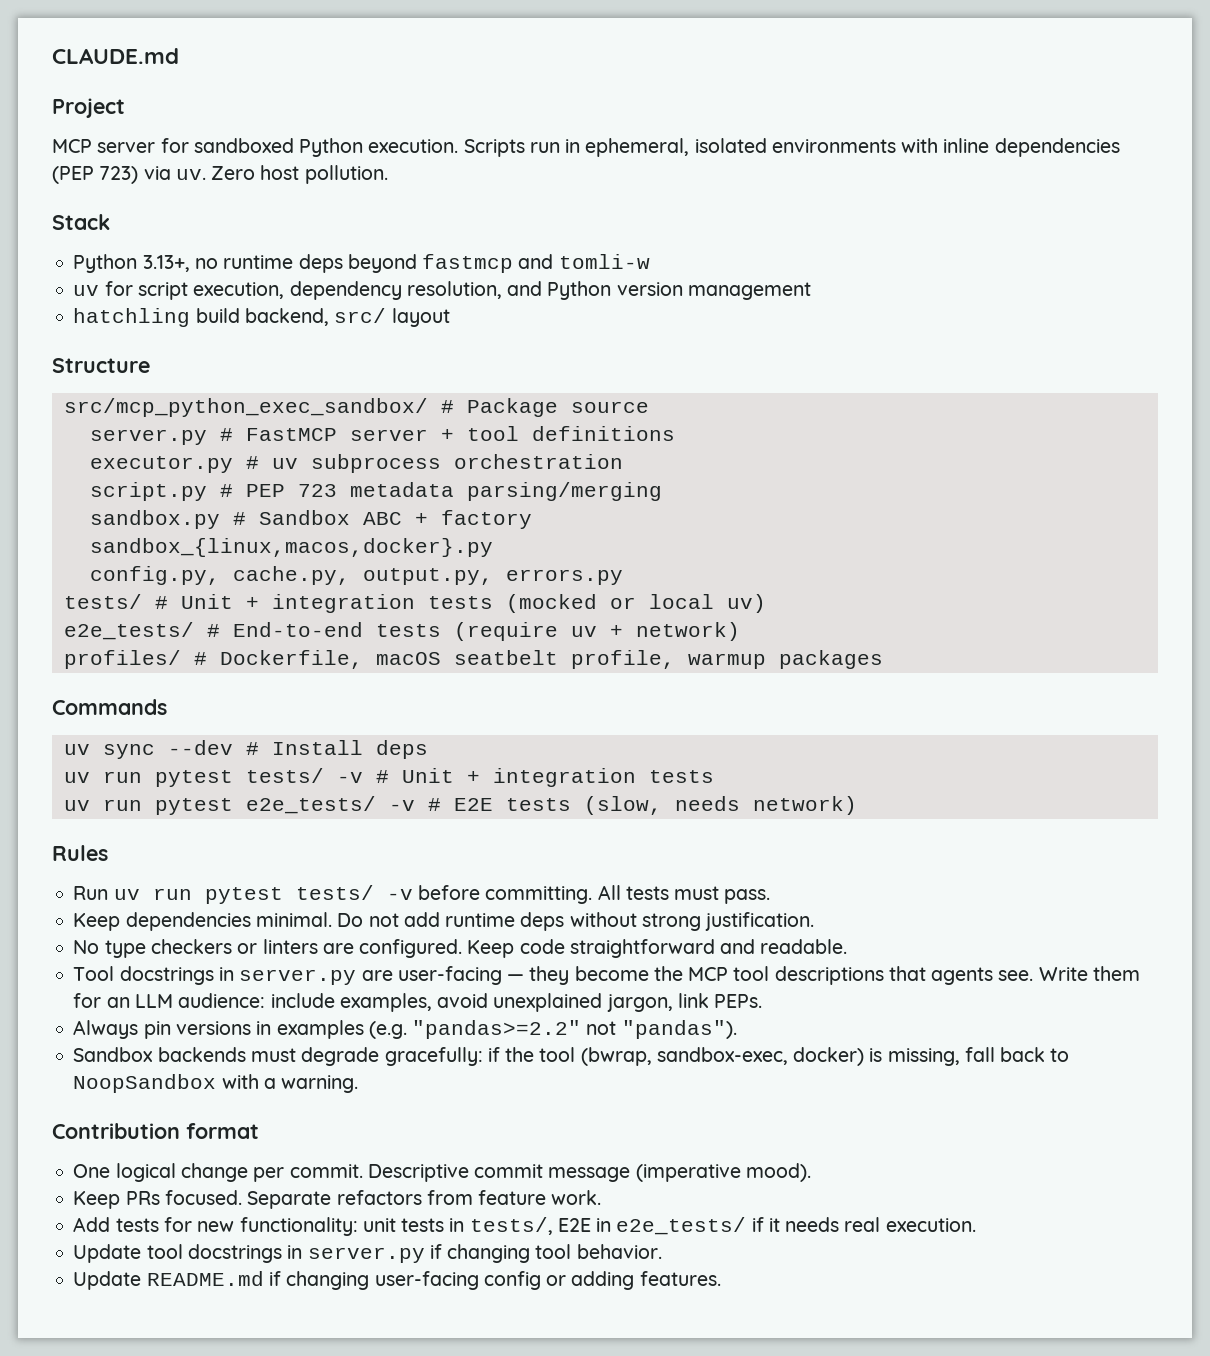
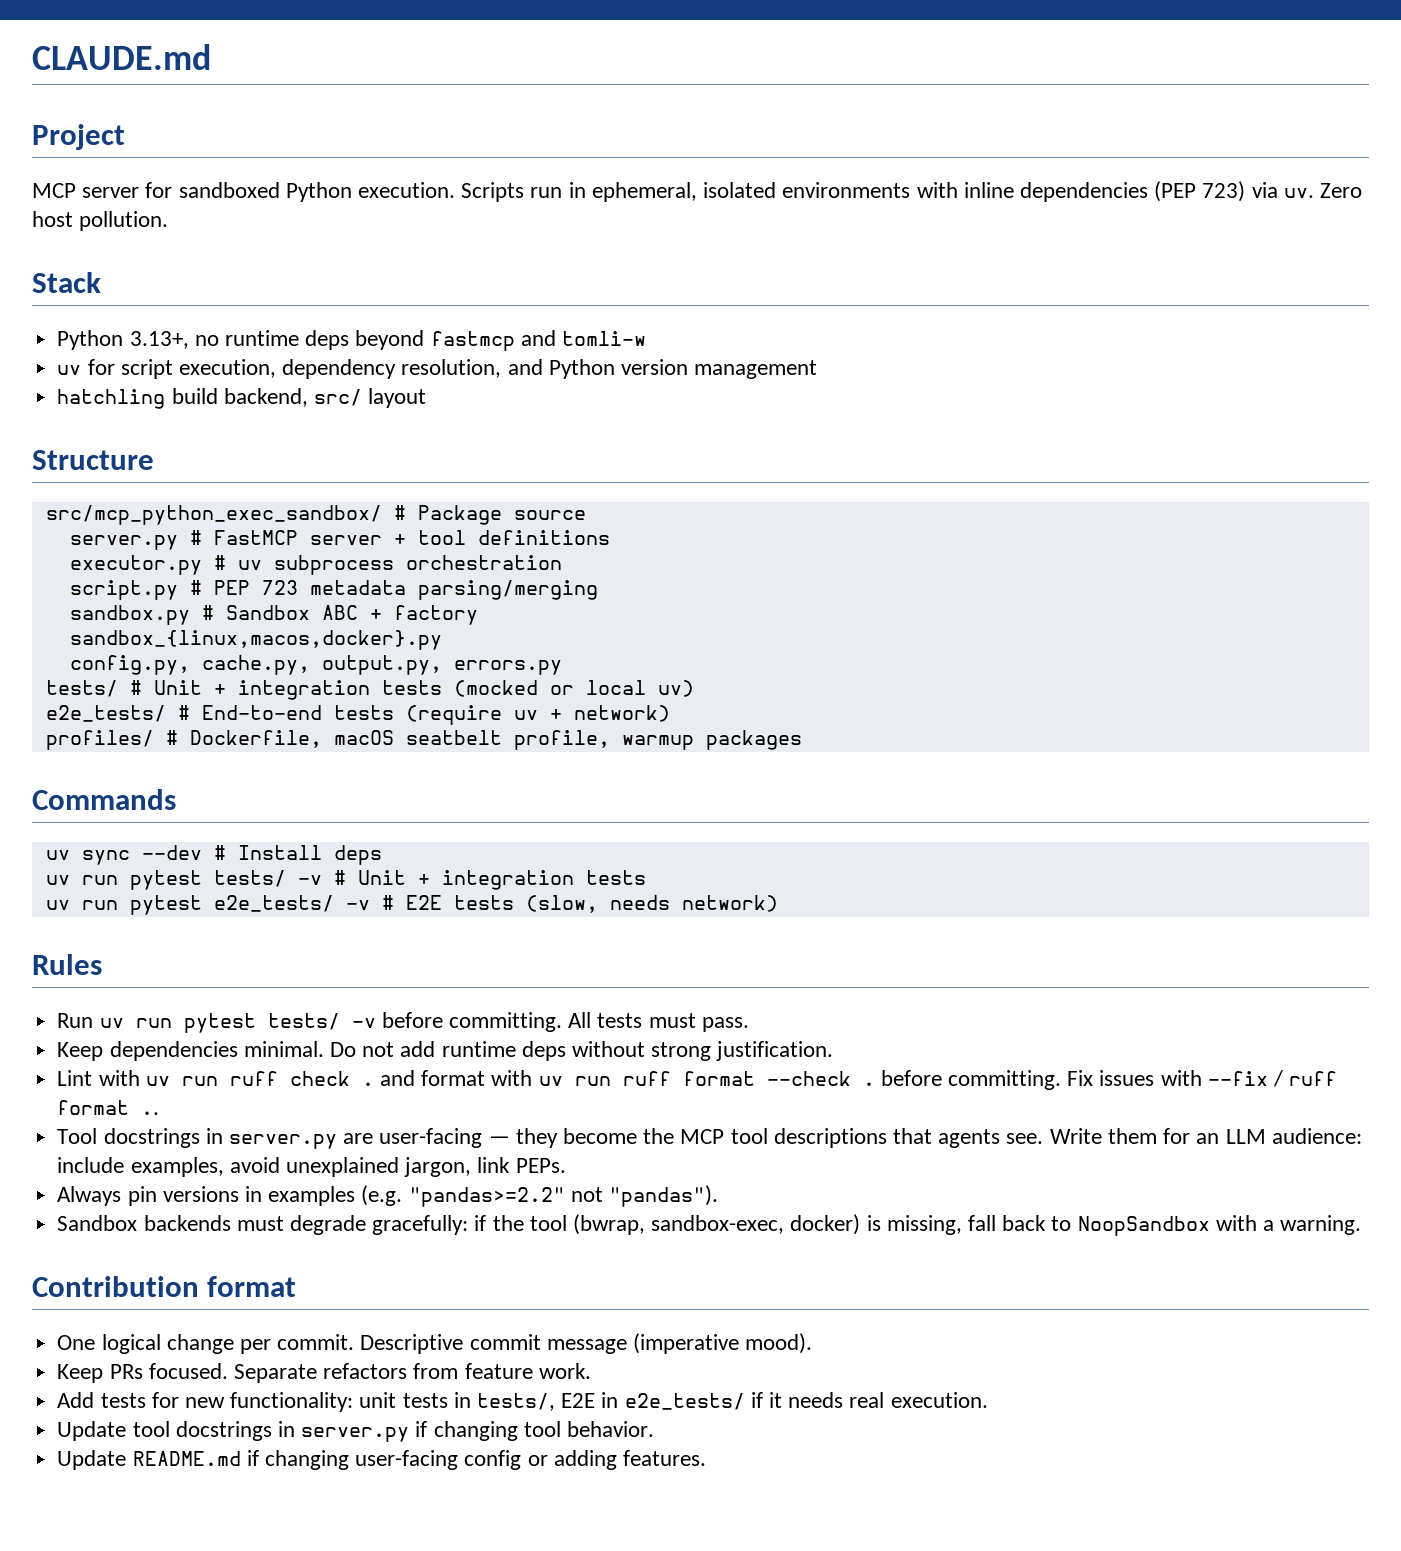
[73,939,848,958] No type checkers or linters are configured. Keep code straightforward and readable. -> [57,1070,1338,1090] [57,1100,160,1115] Lint with uv run ruff check . and format with uv run ruff format --check . before committing. Fix issues with --fix / ruff format ..

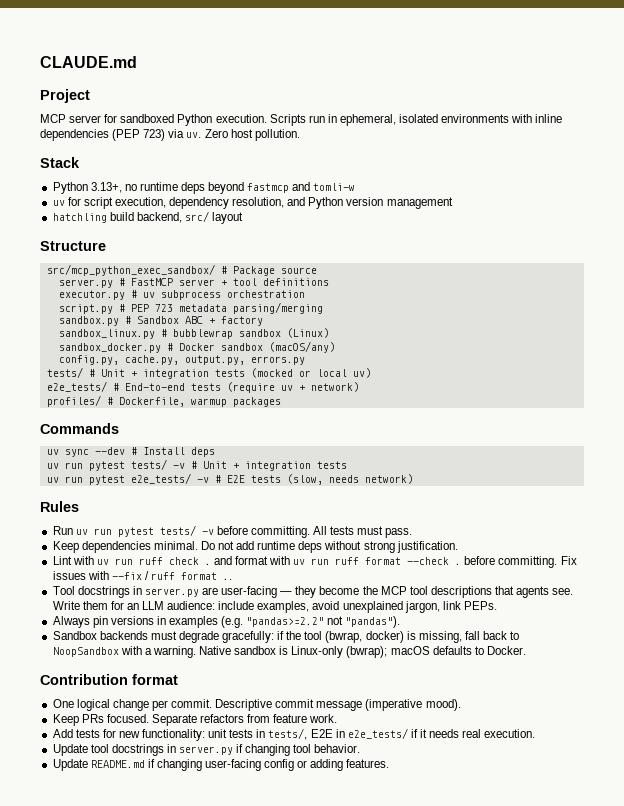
[69,630,442,650] sandbox_{linux,macos,docker}.py -> [58,328,329,339] [58,341,335,353] sandbox_linux.py # bubblewrap sandbox (Linux) // sandbox_docker.py # Docker sandbox (macOS/any)
[333,730,610,750] macOS seatbelt profile, -> (185, 402) none
[651,1215,785,1234] sandbox-exec, -> (363, 637) none
(1362, 1225) none -> [199,646,526,658] Native sandbox is Linux-only (bwrap); macOS defaults to Docker.

